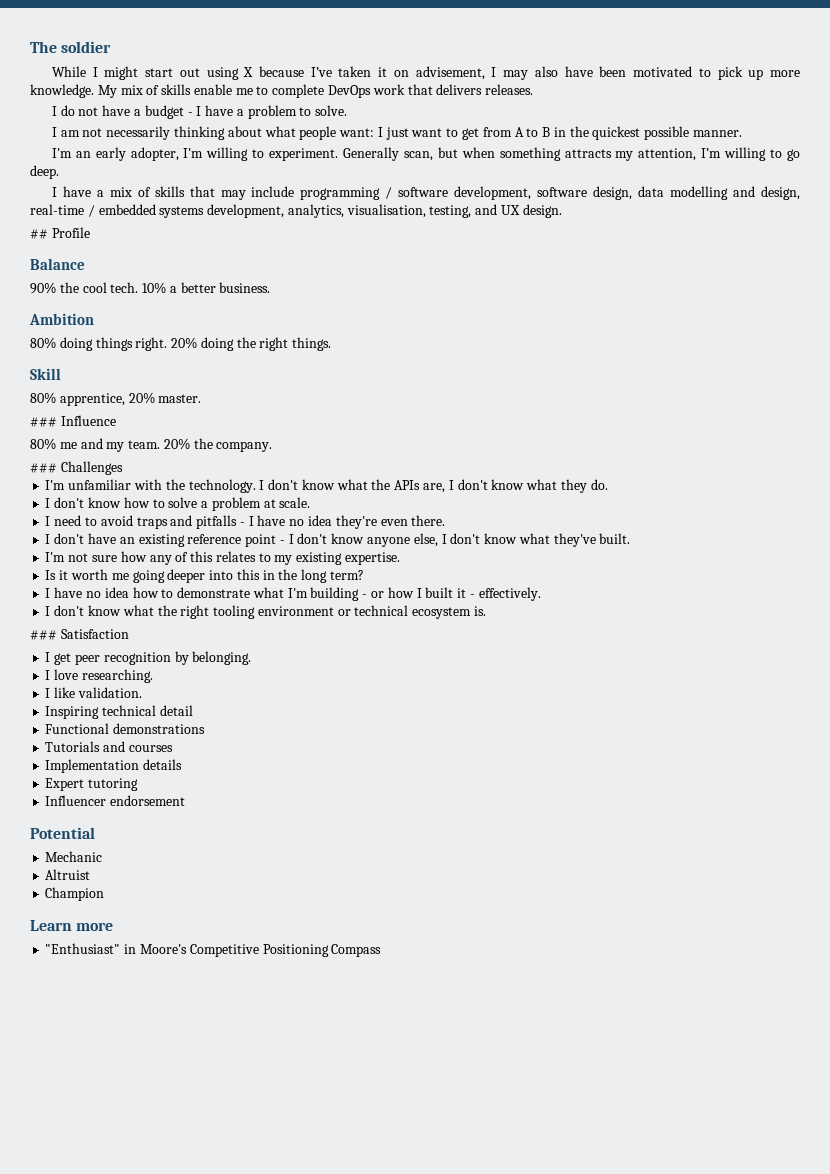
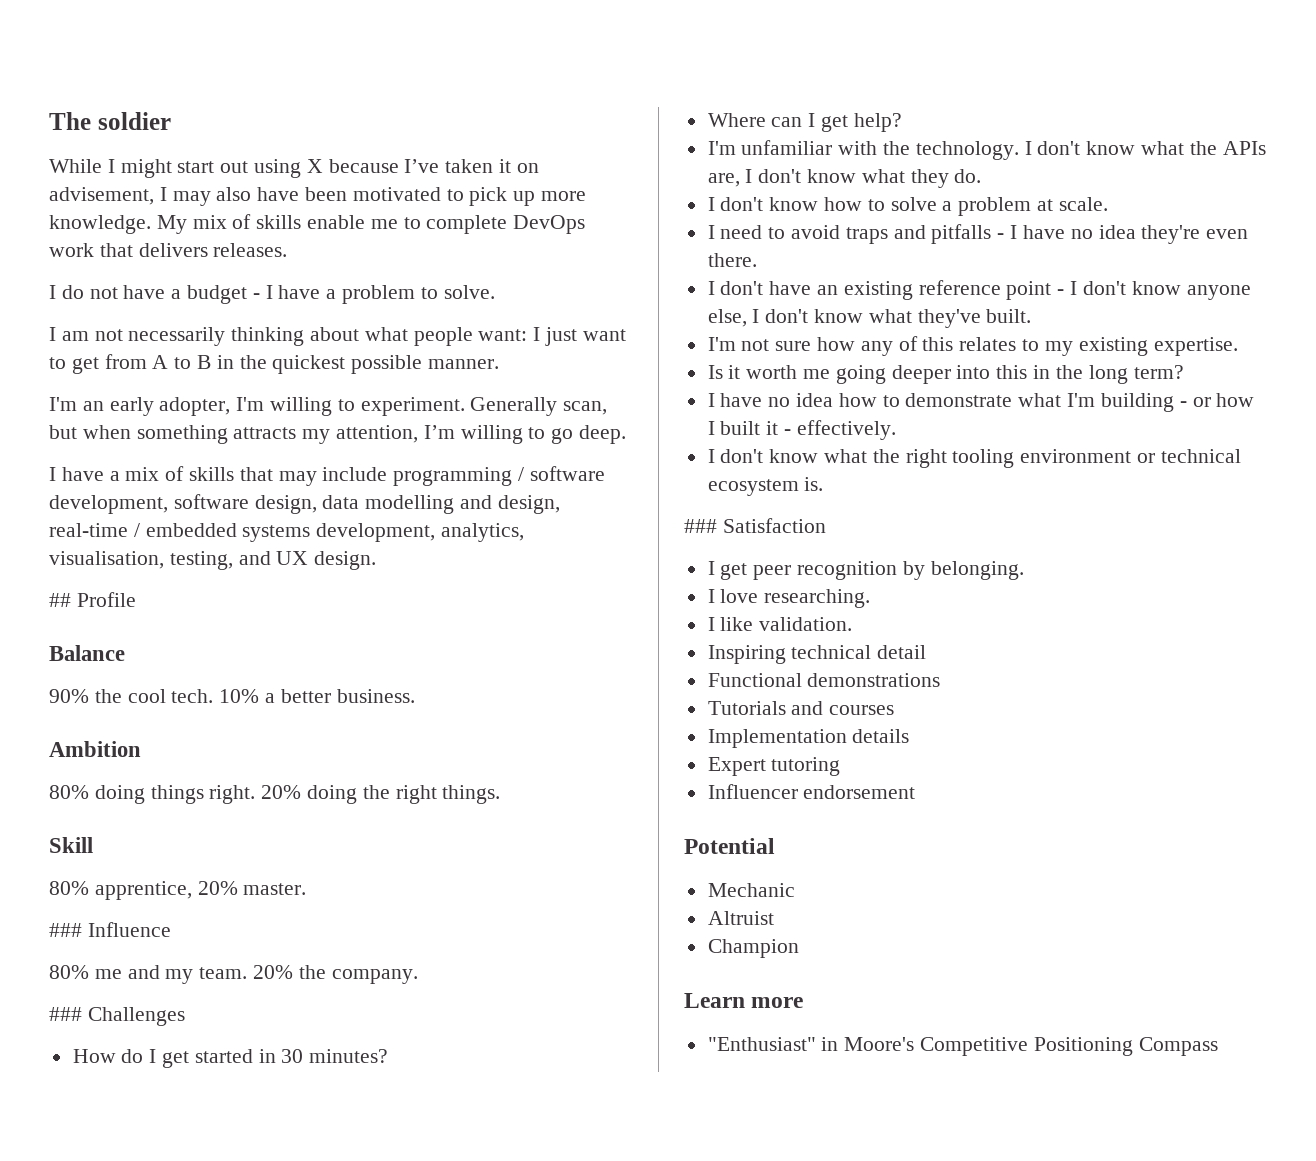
(123, 468) none -> [72,1049,389,1068] [707,113,902,132] // How do I get started in 30 minutes? // Where can I get help?

